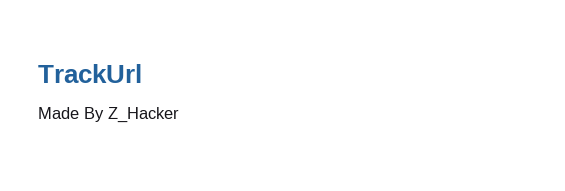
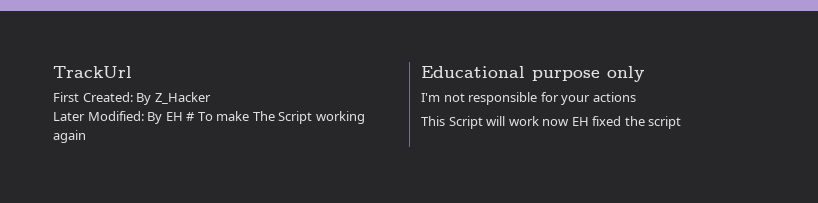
[38,107,79,119] Made -> [53,92,133,102] First Created:
(179, 115) none -> [53,111,365,124] [53,130,86,143] [421,66,644,82] [421,92,636,105] [421,116,682,129] // Later Modified: By EH # To make The Script working again // Educational purpose only // I'm not responsible for your actions // This Script will work now EH fixed the script

